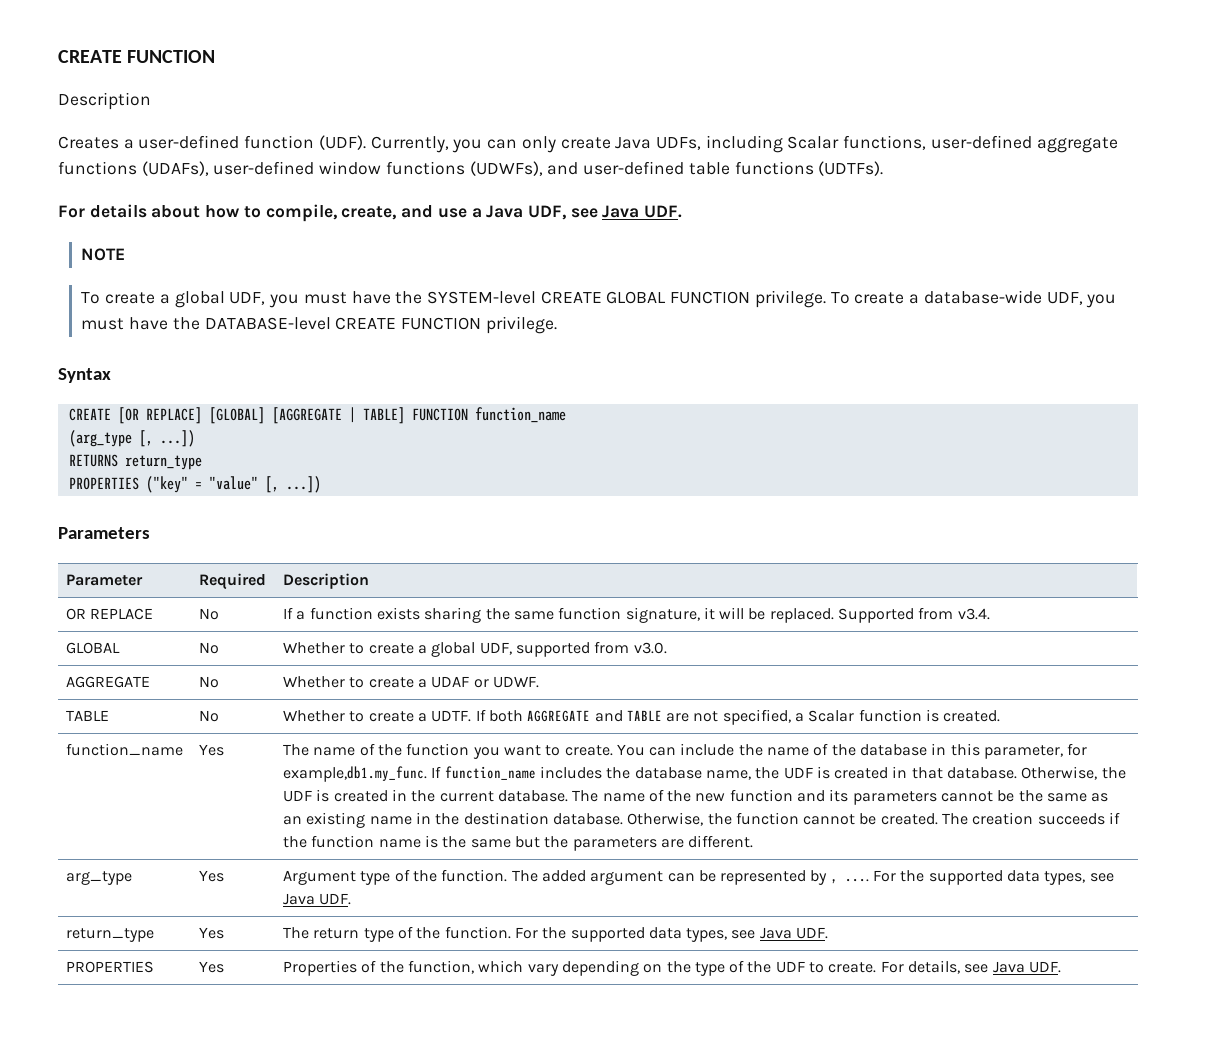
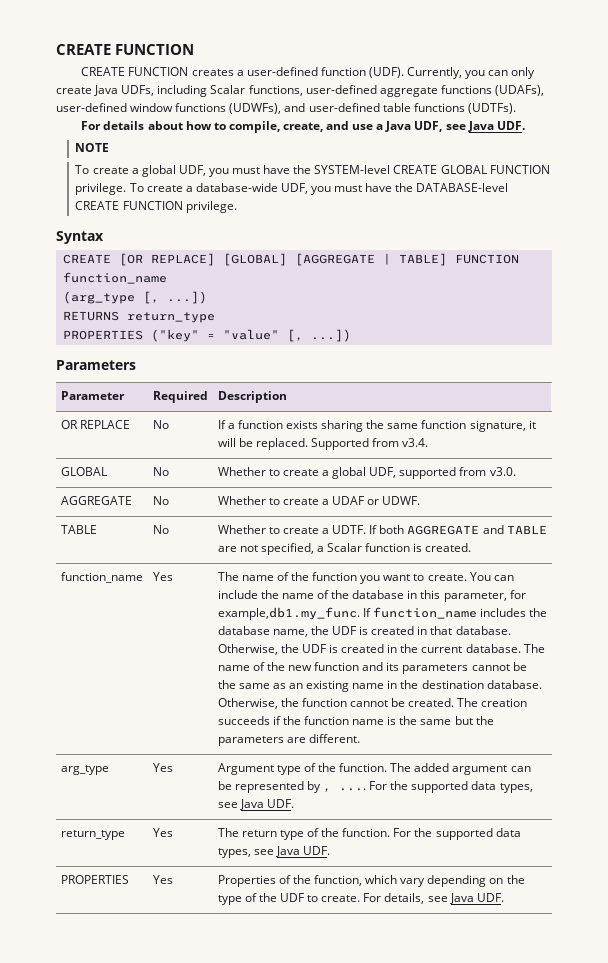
[58,92,151,110] [58,136,119,149] Description // Creates -> [81,67,234,76] CREATE FUNCTION creates

